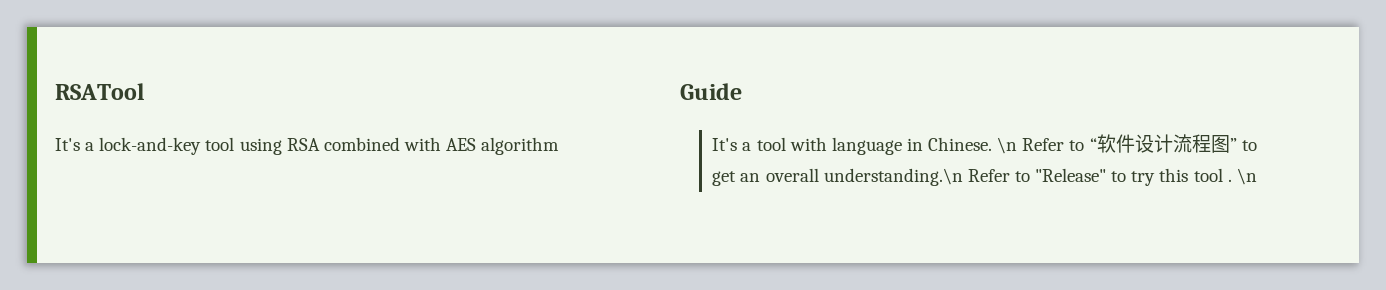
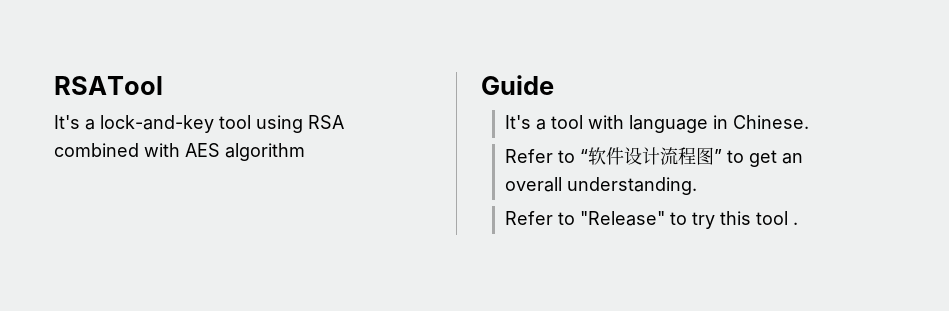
[997,137,1018,154] \n -> (809, 122) //
[823,168,963,186] understanding.\n -> [566,177,697,195] understanding. //
[1236,168,1257,185] \n -> (798, 223) none

